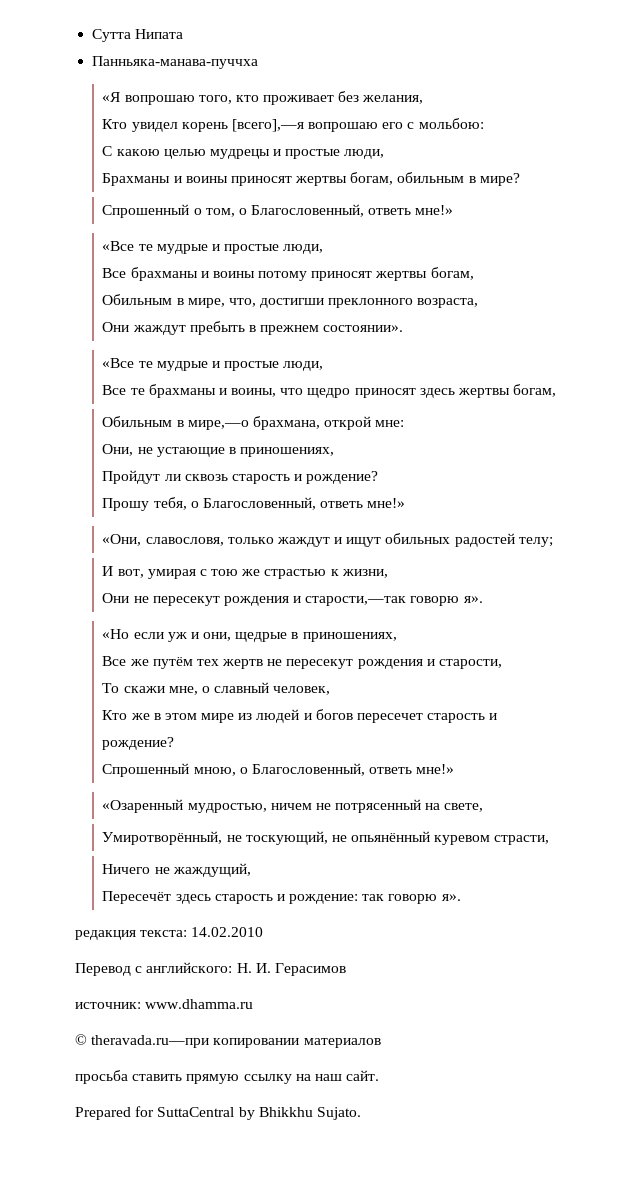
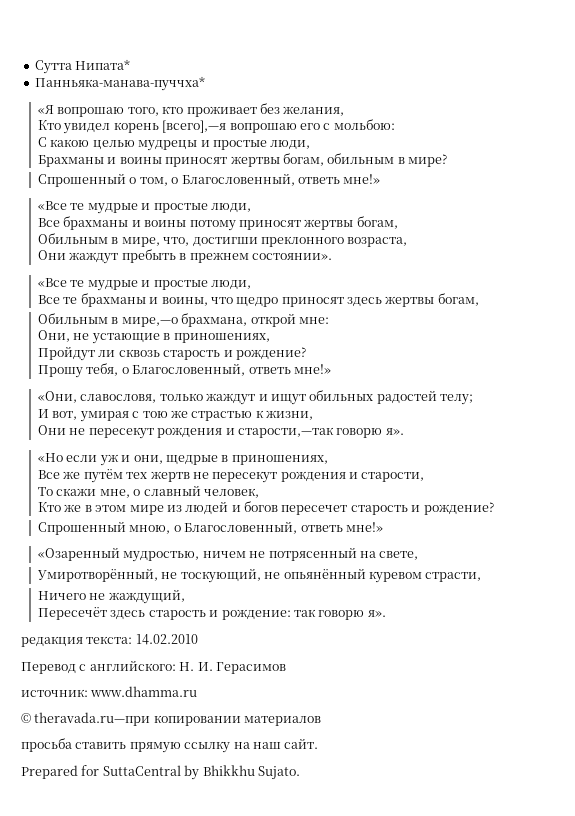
[135,29,184,39] [92,56,259,69] Нипата // Панньяка-манава-пуччха -> [75,59,131,70] [34,76,205,91] Нипата* // Панньяка-манава-пуччха*

